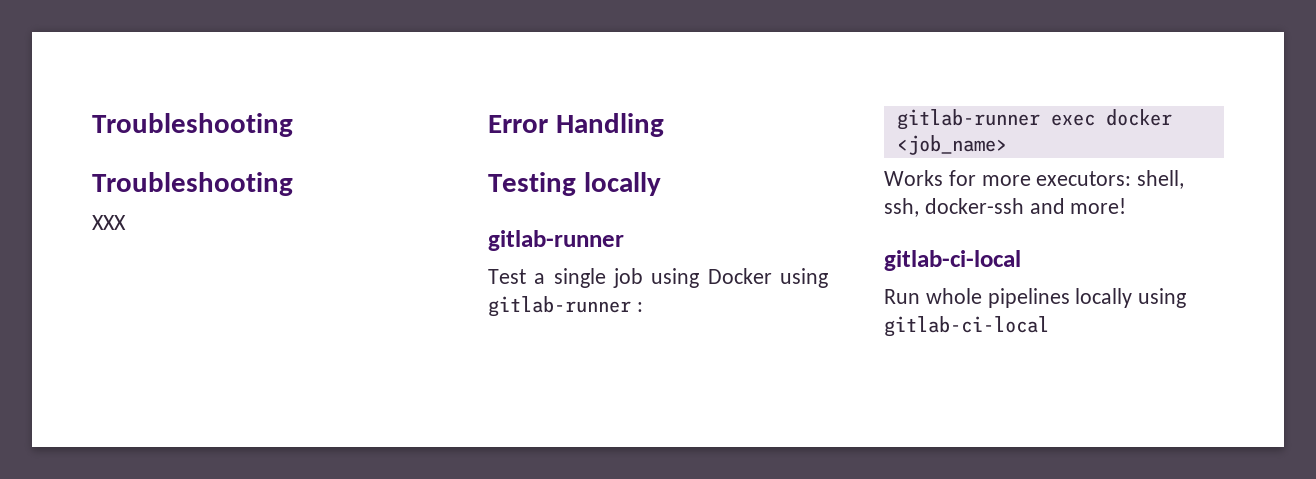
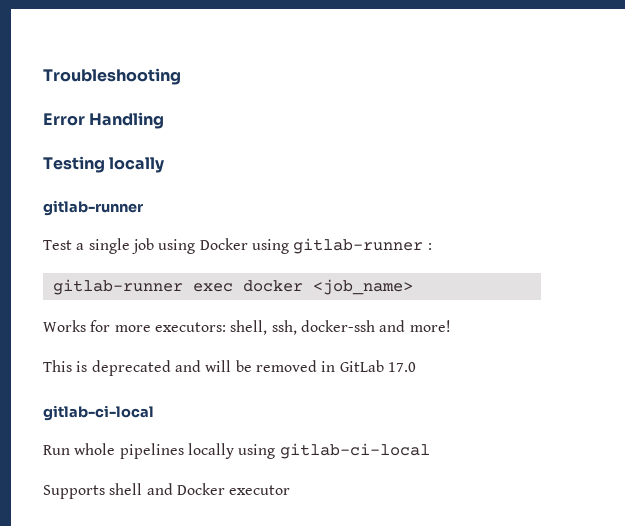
[92,113,293,137] [92,172,293,196] [92,215,126,230] Troubleshooting // Troubleshooting // XXX -> [43,68,181,85] Troubleshooting
(1127, 206) none -> [43,360,416,376] // This is deprecated and will be removed in GitLab 17.0
(1049, 326) none -> [43,483,291,499] // Supports shell and Docker executor

